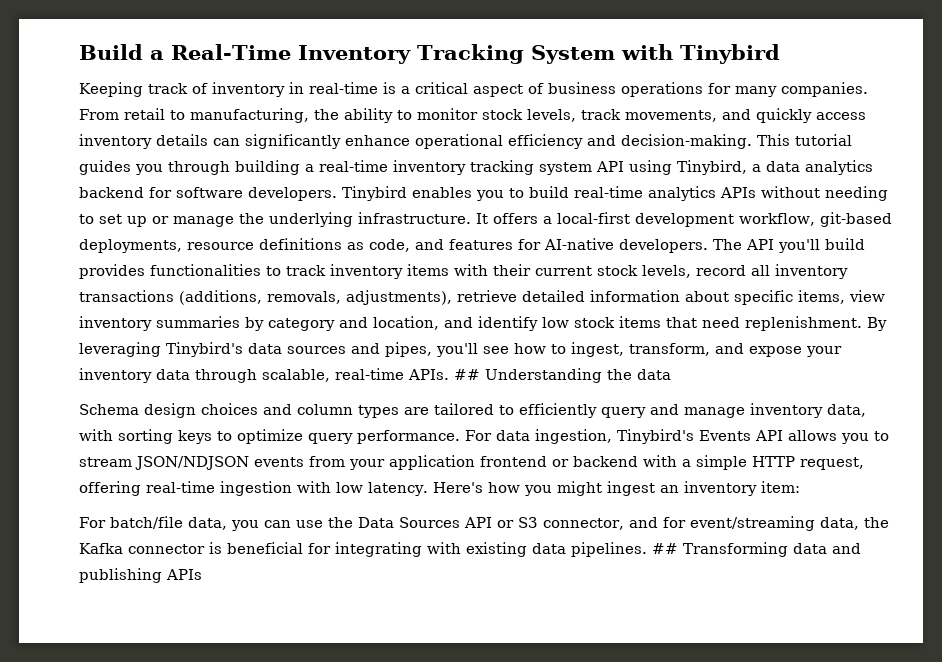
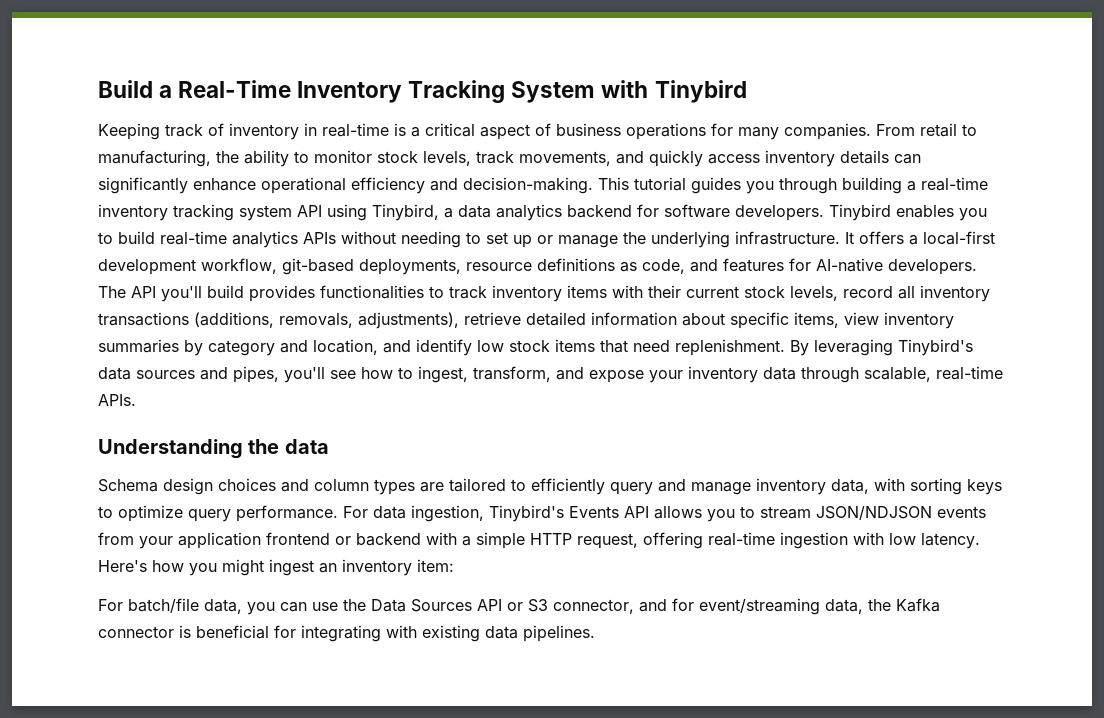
[454,369,480,380] ## -> (136, 400) //
[652,542,861,557] [79,568,202,583] ## Transforming data and publishing APIs -> (595, 633) none

